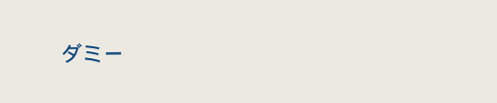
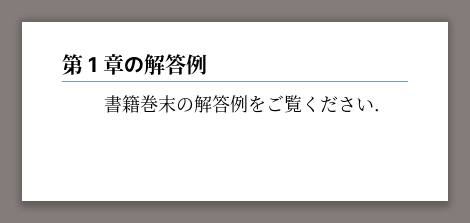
[60,42,125,64] ダミー -> [62,54,207,75] [103,95,392,113] 第１章の解答例 // 書籍巻末の解答例をご覧ください．

